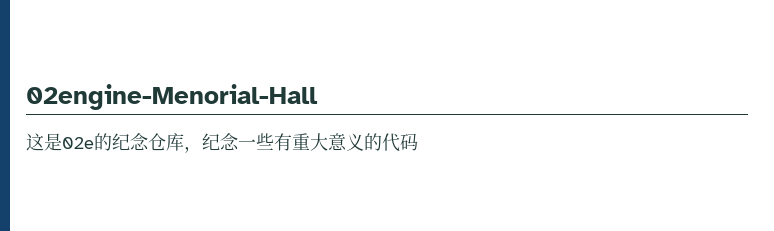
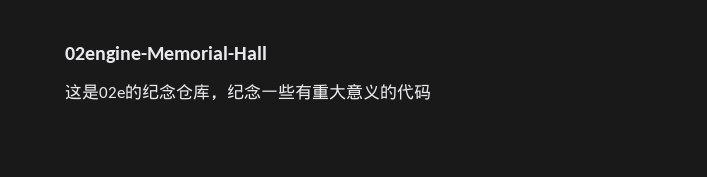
[26,84,318,110] 02engine-Menorial-Hall -> [65,46,267,63] 02engine-Memorial-Hall

